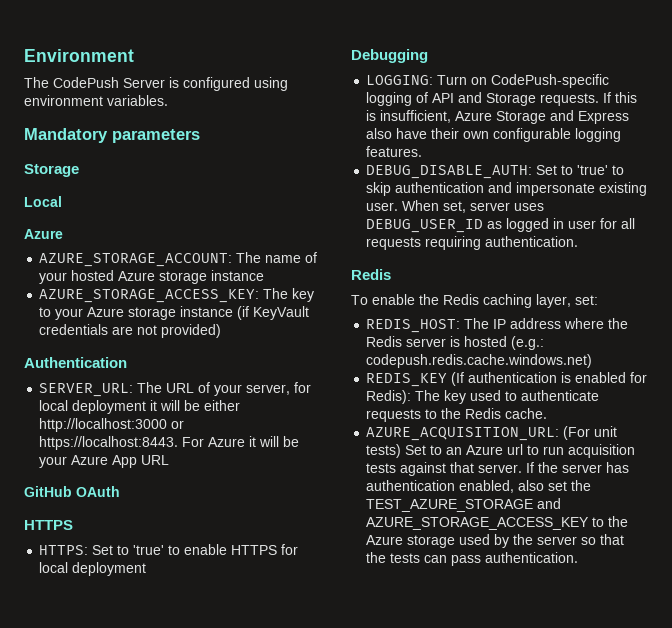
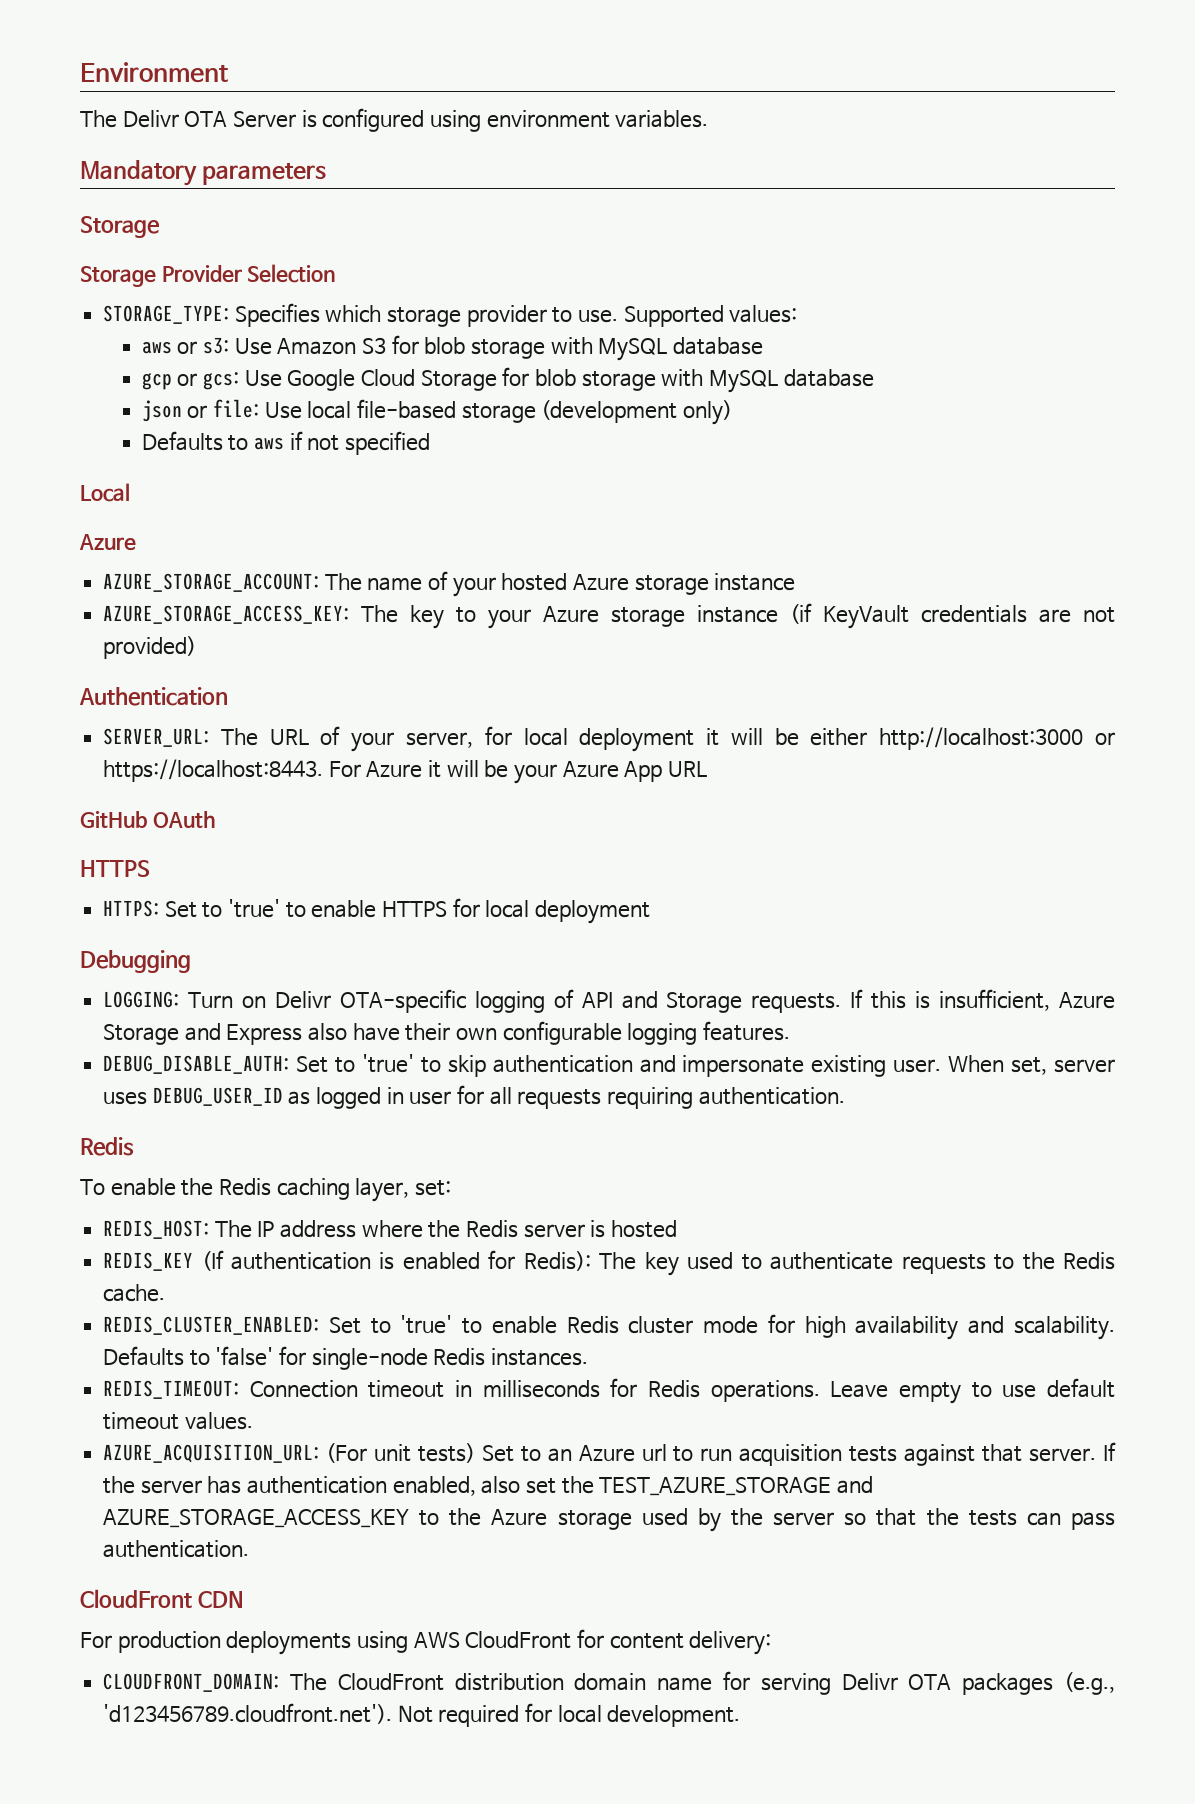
[53,77,119,88] CodePush -> [122,110,228,128] Delivr OTA
(79, 170) none -> [80,264,336,287] [103,303,798,327] [141,335,763,361] [141,367,874,393] [141,399,732,425] [141,431,430,455] // Storage Provider Selection // STORAGE_TYPE: Specifies which storage provider to use. Supported values: // aws or s3: Use Amazon S3 for blob storage with MySQL database // gcp or gcs: Use Google Cloud Storage for blob storage with MySQL database // json or file: Use local file-based storage (development only) // Defaults to aws if not specified
[491,74,610,88] CodePush-specific -> [274,989,466,1013] Delivr OTA-specific
[511,336,545,350] [366,354,593,368] (e.g.: codepush.redis.cache.windows.net) -> (678, 1229) none
(548, 413) none -> [103,1314,1116,1340] [103,1346,589,1370] [103,1378,1116,1404] [103,1412,253,1430] // REDIS_CLUSTER_ENABLED: Set to 'true' to enable Redis cluster mode for high availability and scalability. Defaults to 'false' for single-node Redis instances. // REDIS_TIMEOUT: Connection timeout in milliseconds for Redis operations. Leave empty to use default timeout values.
(579, 557) none -> [80,1589,244,1608] [80,1629,772,1655] [103,1671,1115,1695] [103,1703,741,1727] // CloudFront CDN // For production deployments using AWS CloudFront for content delivery: // CLOUDFRONT_DOMAIN: The CloudFront distribution domain name for serving Delivr OTA packages (e.g., 'd123456789.cloudfront.net'). Not required for local development.

